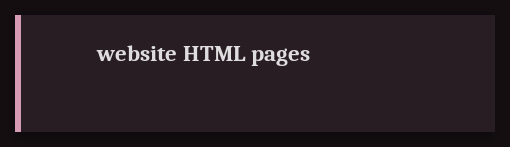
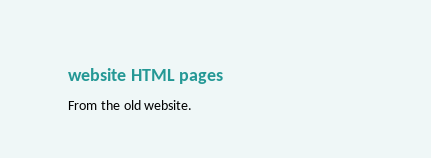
(311, 57) none -> [68,100,193,110] // From the old website.

